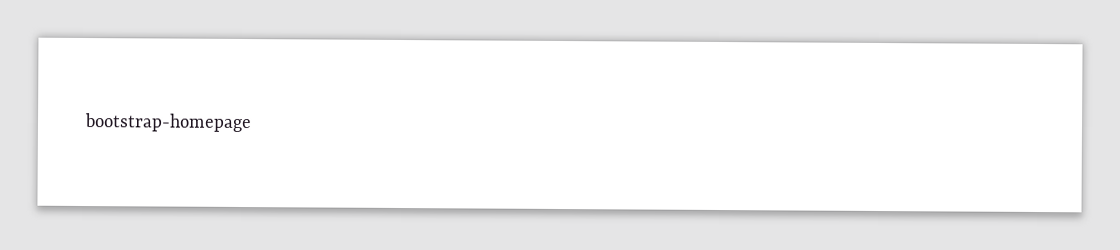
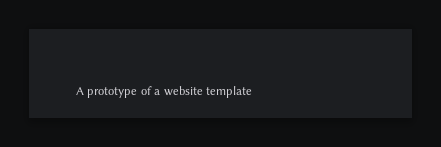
[84,113,252,133] bootstrap-homepage -> [76,86,252,98] A prototype of a website template

